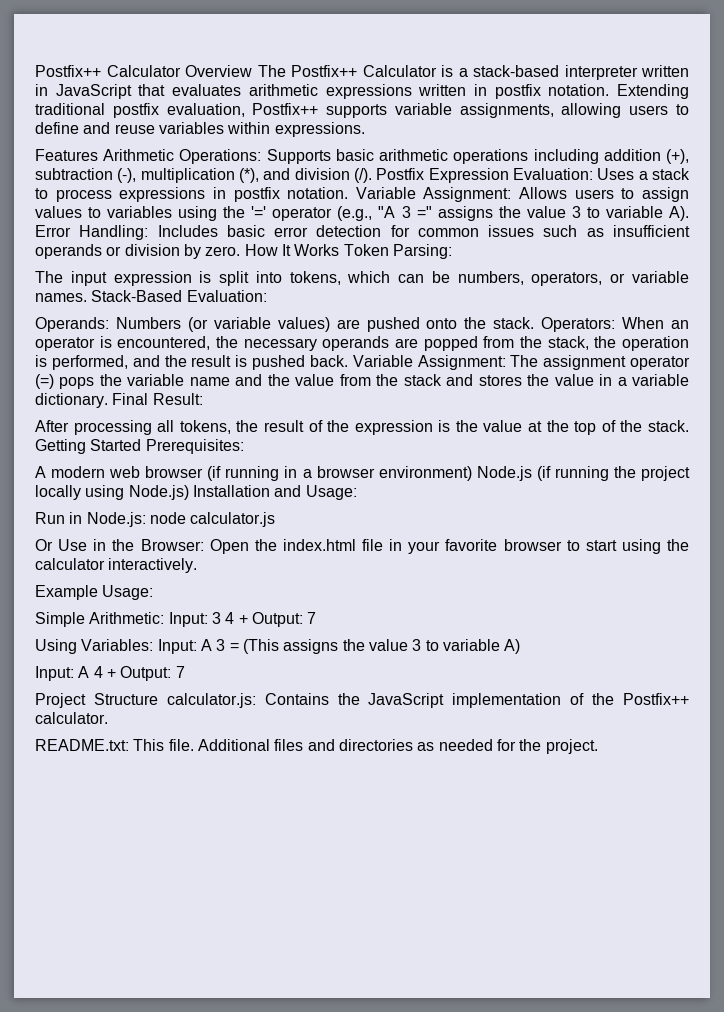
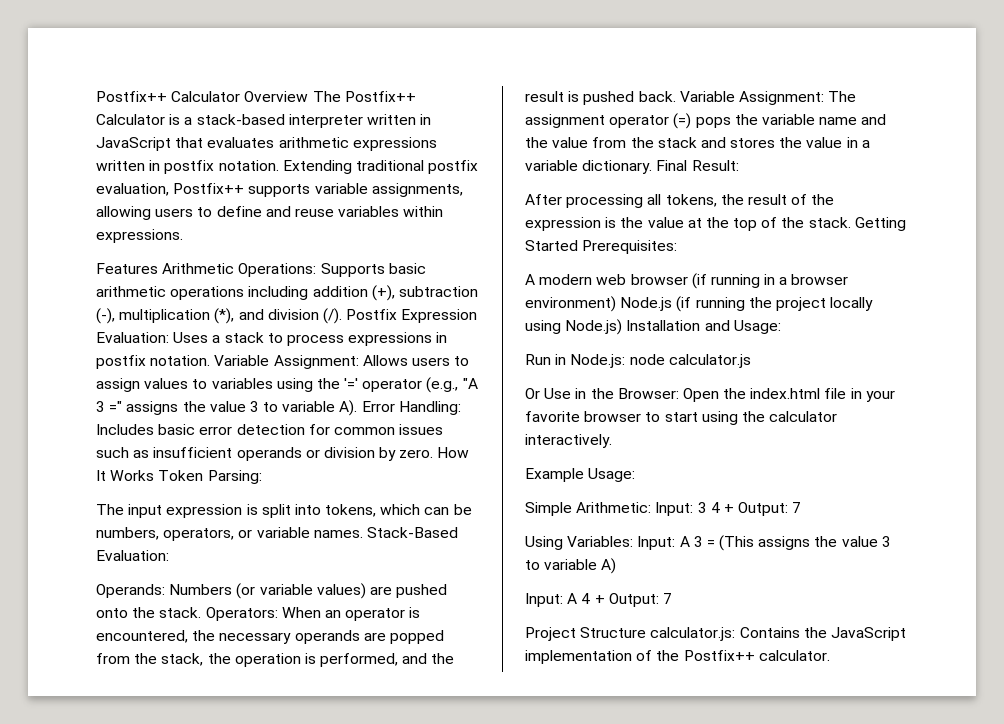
[35,739,598,754] // README.txt: This file. Additional files and directories as needed for the project. -> (830, 655) none

